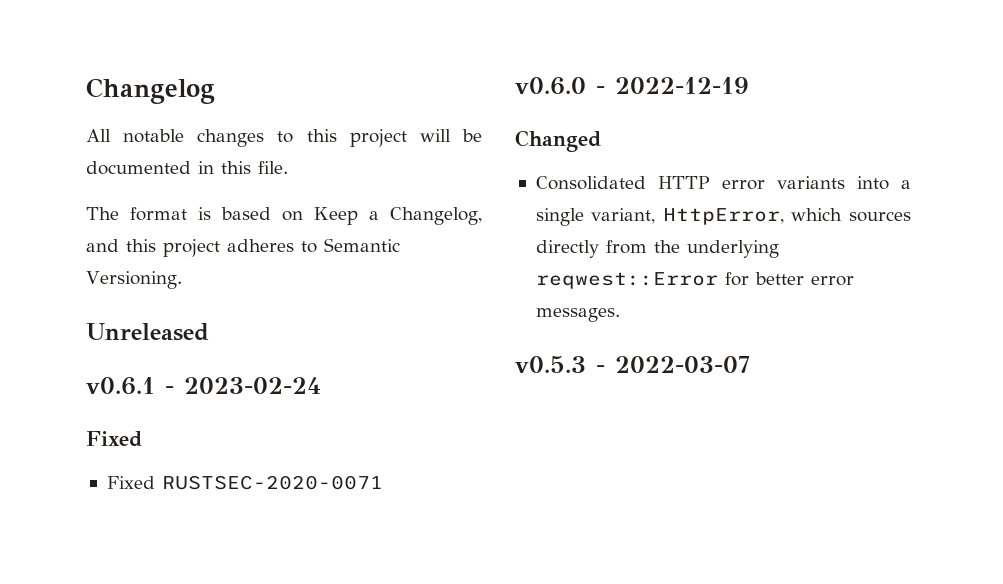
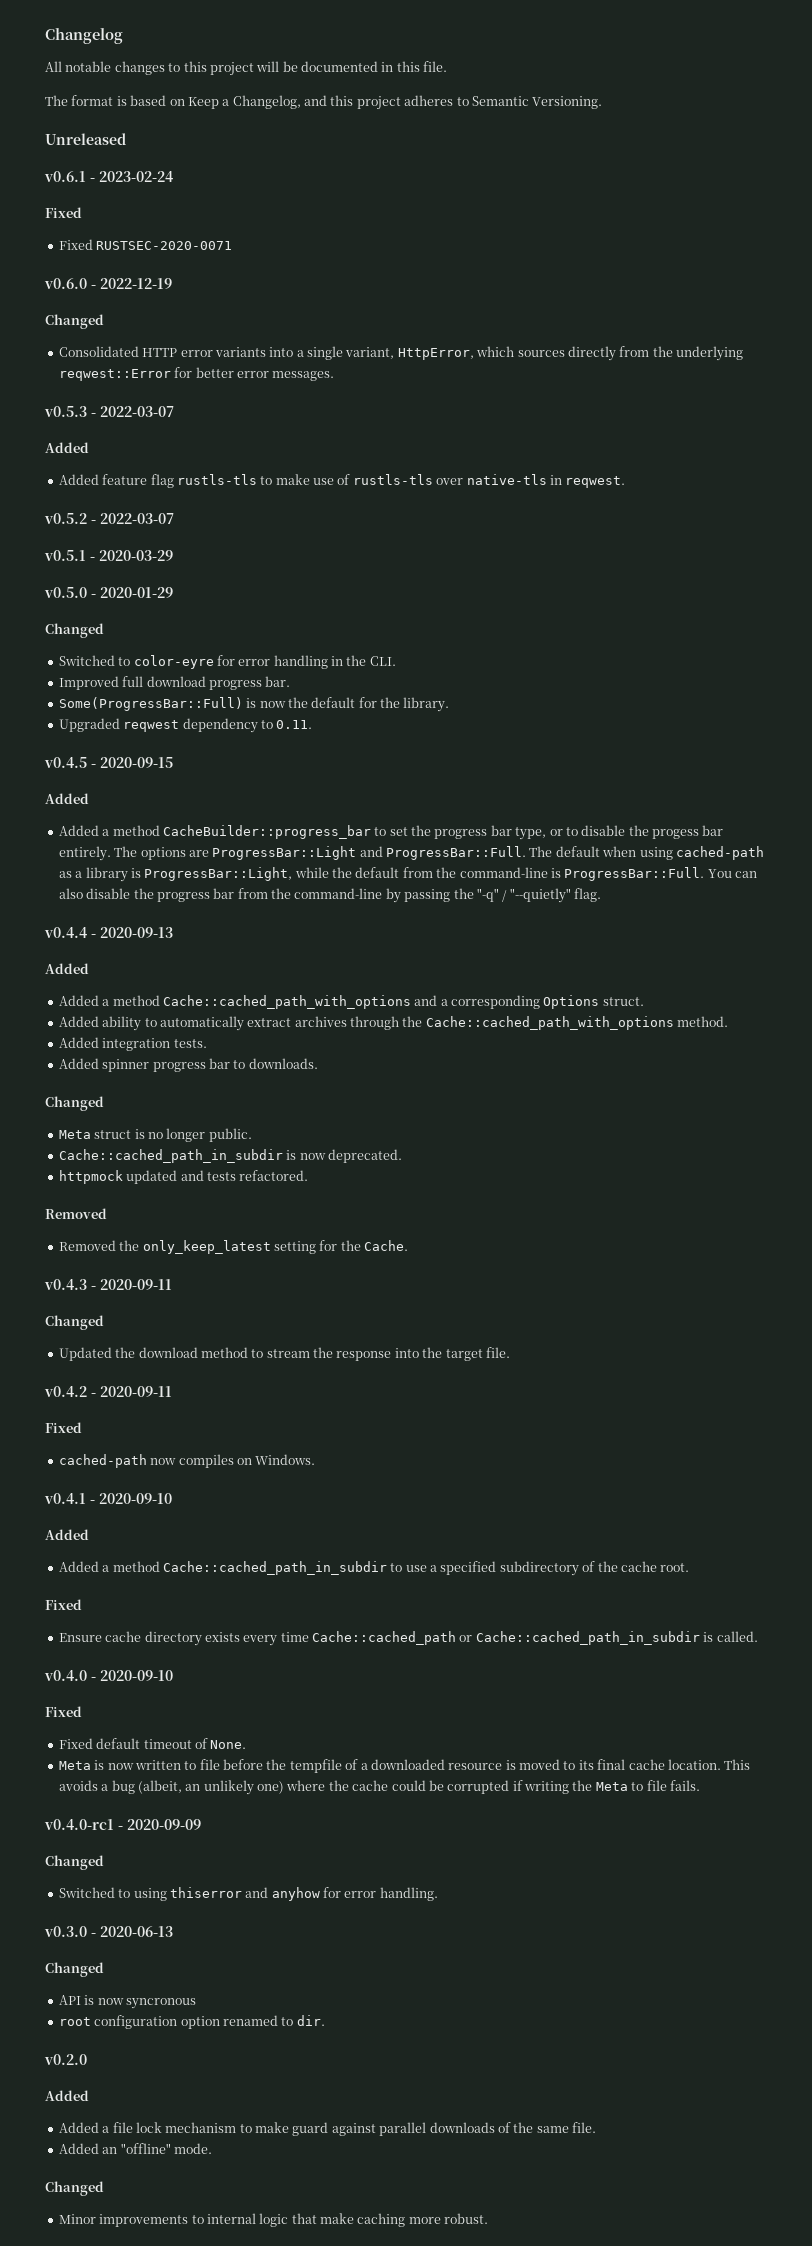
(750, 364) none -> [45,442,89,453] [58,474,626,488] [44,513,174,524] [44,550,173,561] [44,587,173,598] [45,623,104,638] [58,655,396,669] [58,676,291,690] [58,697,450,712] [58,718,313,733] [44,757,173,768] [45,793,89,804] [58,825,724,840] [58,846,764,861] [58,867,757,882] [58,888,601,903] [44,927,173,938] [45,963,89,974] [58,995,644,1009] [58,1016,729,1031] [58,1037,207,1051] [58,1058,318,1072] [45,1096,104,1111] [58,1128,252,1142] [58,1149,402,1163] [58,1170,309,1184] [45,1208,107,1219] [58,1240,408,1254] [44,1279,172,1290] [45,1315,104,1330] [58,1347,510,1361] [44,1386,172,1397] [45,1422,82,1433] [58,1454,316,1468] [44,1493,172,1504] [45,1529,89,1540] [58,1561,690,1576] [45,1599,82,1610] [58,1631,758,1646] [44,1670,173,1681] [45,1706,82,1717] [58,1738,247,1749] [58,1759,751,1773] [58,1780,700,1795] [44,1819,201,1830] [45,1855,104,1870] [58,1887,438,1901] [44,1926,173,1937] [45,1962,104,1977] [58,1995,196,2009] [58,2015,325,2029] [44,2054,87,2065] [45,2090,89,2101] [58,2122,596,2136] [58,2143,212,2154] [45,2181,104,2196] [58,2213,489,2227] // Added // Added feature flag rustls-tls to make use of rustls-tls over native-tls in reqwest. // v0.5.2 - 2022-03-07 // v0.5.1 - 2020-03-29 // v0.5.0 - 2020-01-29 // Changed // Switched to color-eyre for error handling in the CLI. // Improved full download progress bar. // Some(ProgressBar::Full) is now the default for the library. // Upgraded reqwest dependency to 0.11. // v0.4.5 - 2020-09-15 // Added // Added a method CacheBuilder::progress_bar to set the progress bar type, or to disable the progess bar entirely. The options are ProgressBar::Light and ProgressBar::Full. The default when using cached-path as a library is ProgressBar::Light, while the default from the command-line is ProgressBar::Full. You can also disable the progress bar from the command-line by passing the "-q" / "--quietly" flag. // v0.4.4 - 2020-09-13 // Added // Added a method Cache::cached_path_with_options and a corresponding Options struct. // Added ability to automatically extract archives through the Cache::cached_path_with_options method. // Added integration tests. // Added spinner progress bar to downloads. // Changed // Meta struct is no longer public. // Cache::cached_path_in_subdir is now deprecated. // httpmock updated and tests refactored. // Removed // Removed the only_keep_latest setting for the Cache. // v0.4.3 - 2020-09-11 // Changed // Updated the download method to stream the response into the target file. // v0.4.2 - 2020-09-11 // Fixed // cached-path now compiles on Windows. // v0.4.1 - 2020-09-10 // Added // Added a method Cache::cached_path_in_subdir to use a specified subdirectory of the cache root. // Fixed // Ensure cache directory exists every time Cache::cached_path or Cache::cached_path_in_subdir is called. // v0.4.0 - 2020-09-10 // Fixed // Fixed default timeout of None. // Meta is now written to file before the tempfile of a downloaded resource is moved to its final cache location. This avoids a bug (albeit, an unlikely one) where the cache could be corrupted if writing the Meta to file fails. // v0.4.0-rc1 - 2020-09-09 // Changed // Switched to using thiserror and anyhow for error handling. // v0.3.0 - 2020-06-13 // Changed // API is now syncronous // root configuration option renamed to dir. // v0.2.0 // Added // Added a file lock mechanism to make guard against parallel downloads of the same file. // Added an "offline" mode. // Changed // Minor improvements to internal logic that make caching more robust.

